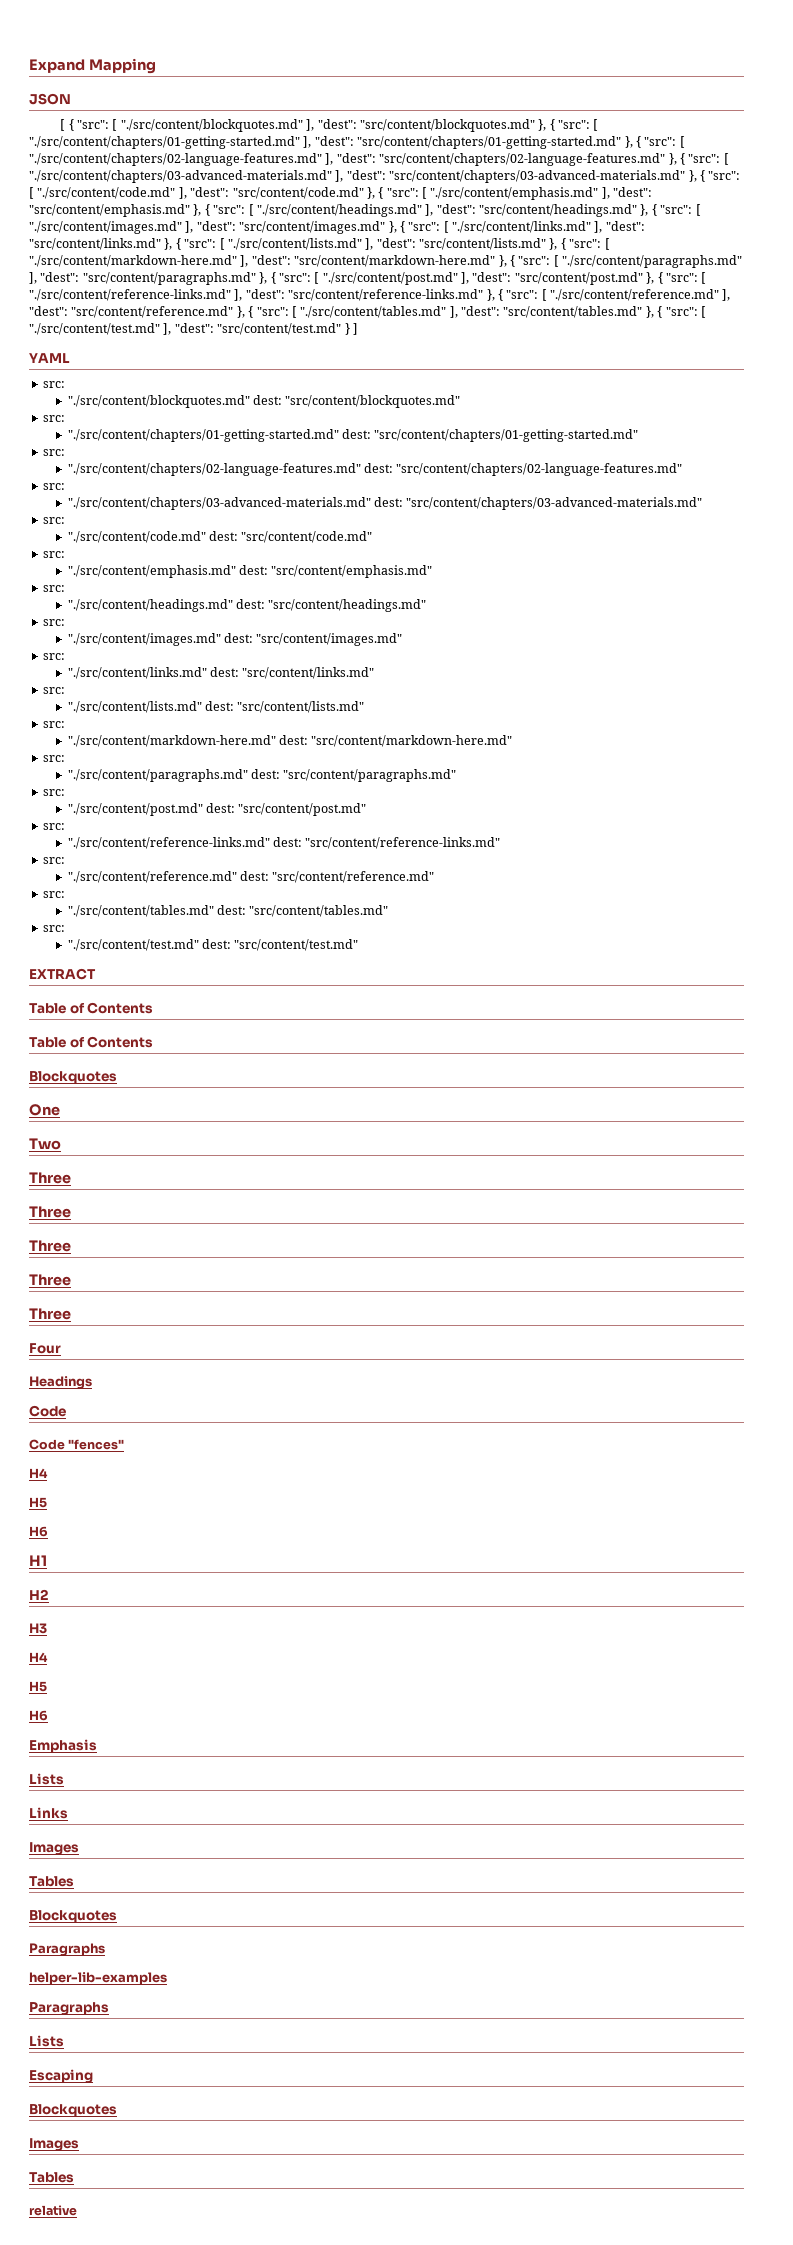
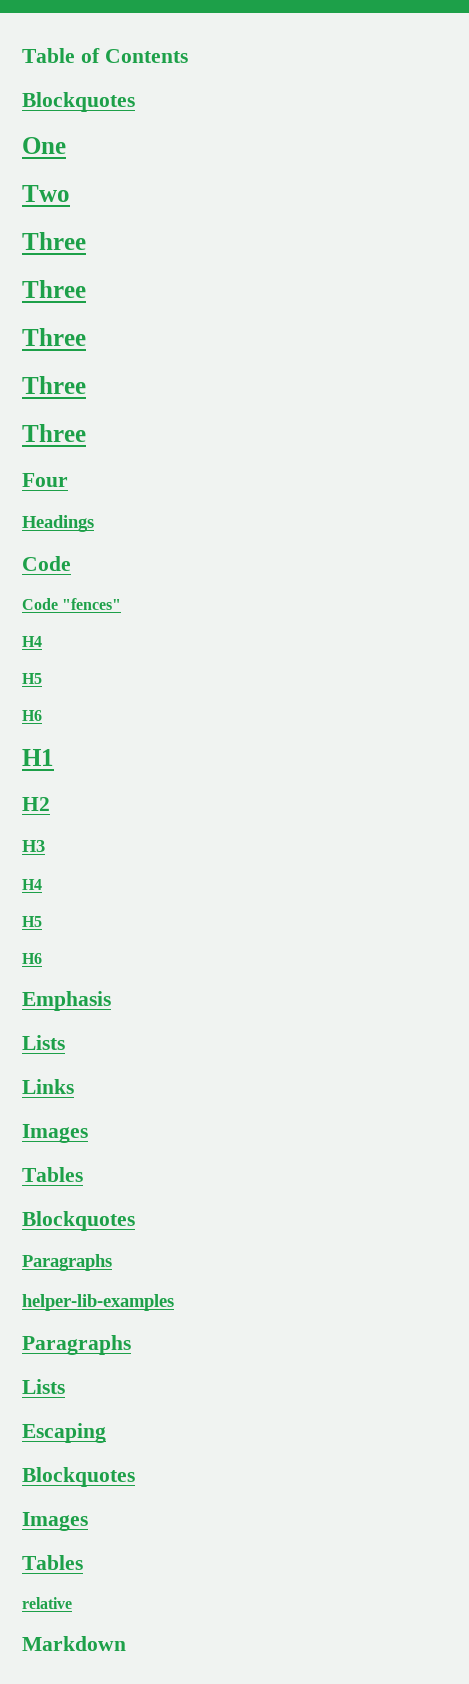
[29,58,156,74] [29,93,71,105] [60,119,599,132] [29,136,685,149] [29,153,729,166] [29,170,741,183] [29,187,653,200] [29,204,701,217] [29,221,645,234] [29,238,610,250] [29,255,742,268] [29,272,707,285] [29,289,731,301] [29,306,706,318] [29,323,358,335] [29,353,70,363] [42,381,65,388] [67,395,461,408] [42,415,65,422] [67,429,639,442] [42,449,65,456] [67,463,683,476] [42,483,65,490] [67,497,703,510] [42,517,65,524] [67,531,373,543] [42,551,65,558] [67,565,433,578] [42,585,65,592] [67,599,427,612] [42,619,65,626] [67,633,403,646] [42,653,65,660] [67,667,375,679] [42,687,65,694] [67,701,365,713] [42,721,65,728] [67,735,513,747] [42,755,65,762] [67,769,457,782] [42,789,65,796] [67,803,367,816] [42,823,65,830] [67,837,501,849] [42,857,65,864] [67,871,435,883] [42,891,65,898] [67,905,389,917] [42,925,65,932] [67,939,359,951] [29,968,96,980] [29,1002,154,1014] Expand Mapping // JSON // [ { "src": [ "./src/content/blockquotes.md" ], "dest": "src/content/blockquotes.md" }, { "src": [ "./src/content/chapters/01-getting-started.md" ], "dest": "src/content/chapters/01-getting-started.md" }, { "src": [ "./src/content/chapters/02-language-features.md" ], "dest": "src/content/chapters/02-language-features.md" }, { "src": [ "./src/content/chapters/03-advanced-materials.md" ], "dest": "src/content/chapters/03-advanced-materials.md" }, { "src": [ "./src/content/code.md" ], "dest": "src/content/code.md" }, { "src": [ "./src/content/emphasis.md" ], "dest": "src/content/emphasis.md" }, { "src": [ "./src/content/headings.md" ], "dest": "src/content/headings.md" }, { "src": [ "./src/content/images.md" ], "dest": "src/content/images.md" }, { "src": [ "./src/content/links.md" ], "dest": "src/content/links.md" }, { "src": [ "./src/content/lists.md" ], "dest": "src/content/lists.md" }, { "src": [ "./src/content/markdown-here.md" ], "dest": "src/content/markdown-here.md" }, { "src": [ "./src/content/paragraphs.md" ], "dest": "src/content/paragraphs.md" }, { "src": [ "./src/content/post.md" ], "dest": "src/content/post.md" }, { "src": [ "./src/content/reference-links.md" ], "dest": "src/content/reference-links.md" }, { "src": [ "./src/content/reference.md" ], "dest": "src/content/reference.md" }, { "src": [ "./src/content/tables.md" ], "dest": "src/content/tables.md" }, { "src": [ "./src/content/test.md" ], "dest": "src/content/test.md" } ] // YAML // src: // "./src/content/blockquotes.md" dest: "src/content/blockquotes.md" // src: // "./src/content/chapters/01-getting-started.md" dest: "src/content/chapters/01-getting-started.md" // src: // "./src/content/chapters/02-language-features.md" dest: "src/content/chapters/02-language-features.md" // src: // "./src/content/chapters/03-advanced-materials.md" dest: "src/content/chapters/03-advanced-materials.md" // src: // "./src/content/code.md" dest: "src/content/code.md" // src: // "./src/content/emphasis.md" dest: "src/content/emphasis.md" // src: // "./src/content/headings.md" dest: "src/content/headings.md" // src: // "./src/content/images.md" dest: "src/content/images.md" // src: // "./src/content/links.md" dest: "src/content/links.md" // src: // "./src/content/lists.md" dest: "src/content/lists.md" // src: // "./src/content/markdown-here.md" dest: "src/content/markdown-here.md" // src: // "./src/content/paragraphs.md" dest: "src/content/paragraphs.md" // src: // "./src/content/post.md" dest: "src/content/post.md" // src: // "./src/content/reference-links.md" dest: "src/content/reference-links.md" // src: // "./src/content/reference.md" dest: "src/content/reference.md" // src: // "./src/content/tables.md" dest: "src/content/tables.md" // src: // "./src/content/test.md" dest: "src/content/test.md" // EXTRACT // Table of Contents // -> (22, 55) none
(77, 2210) none -> [22,1636,126,1651] // Markdown

